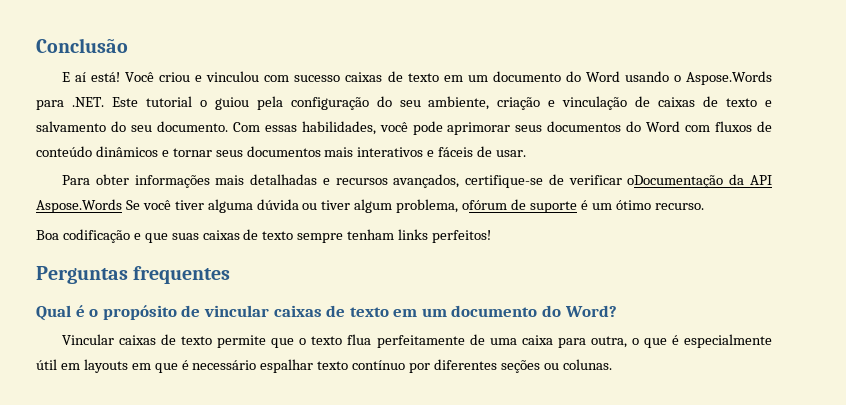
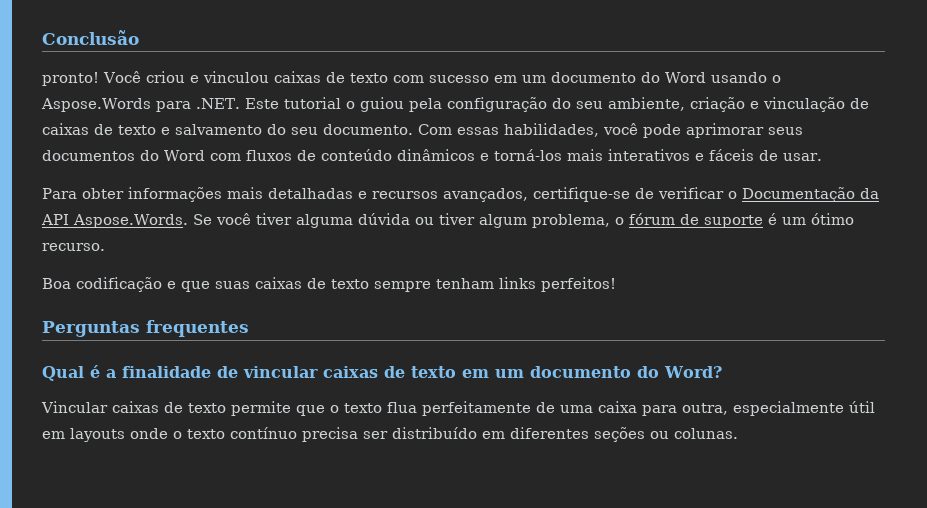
[62,72,121,82] E aí está! -> [42,72,99,86] pronto!
[264,71,439,82] com sucesso caixas de texto -> [273,71,489,83] caixas de texto com sucesso
[172,146,321,157] tornar seus documentos -> [493,149,562,161] torná-los
[627,175,724,188] oDocumentação -> [728,187,855,202] o Documentação
[36,199,122,213] Aspose.Words -> [73,214,188,228] Aspose.Words.
[462,200,508,210] ofórum -> [614,213,675,225] o fórum
[89,305,177,320] o propósito -> [106,366,211,378] a finalidade
[631,335,679,348] o que é -> (728, 409) none
[131,359,431,373] em que é necessário espalhar texto contínuo por -> [130,427,505,442] onde o texto contínuo precisa ser distribuído em

